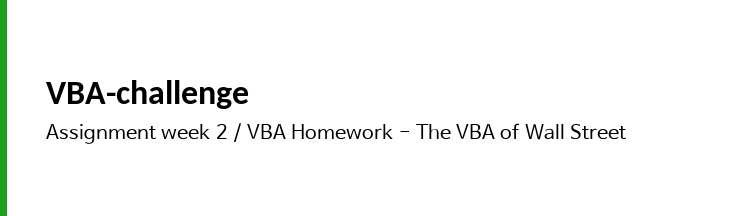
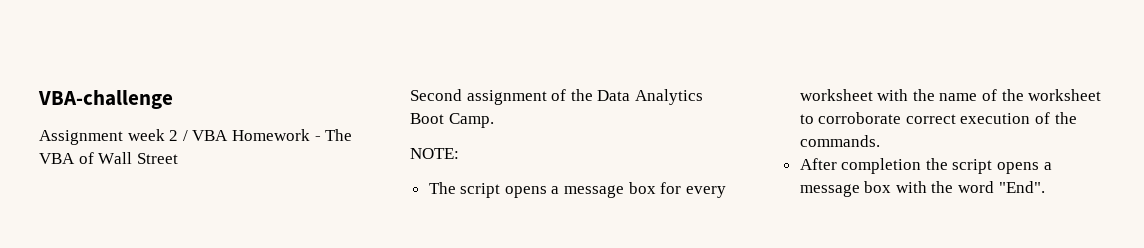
(626, 132) none -> [410,89,703,105] [410,113,494,128] [410,148,459,159] [428,182,726,198] [799,89,1102,101] [799,112,1077,124] [799,135,880,147] [799,158,1052,174] [799,181,1045,197] // Second assignment of the Data Analytics Boot Camp. // NOTE: // The script opens a message box for every worksheet with the name of the worksheet to corroborate correct execution of the commands. // After completion the script opens a message box with the word "End".

